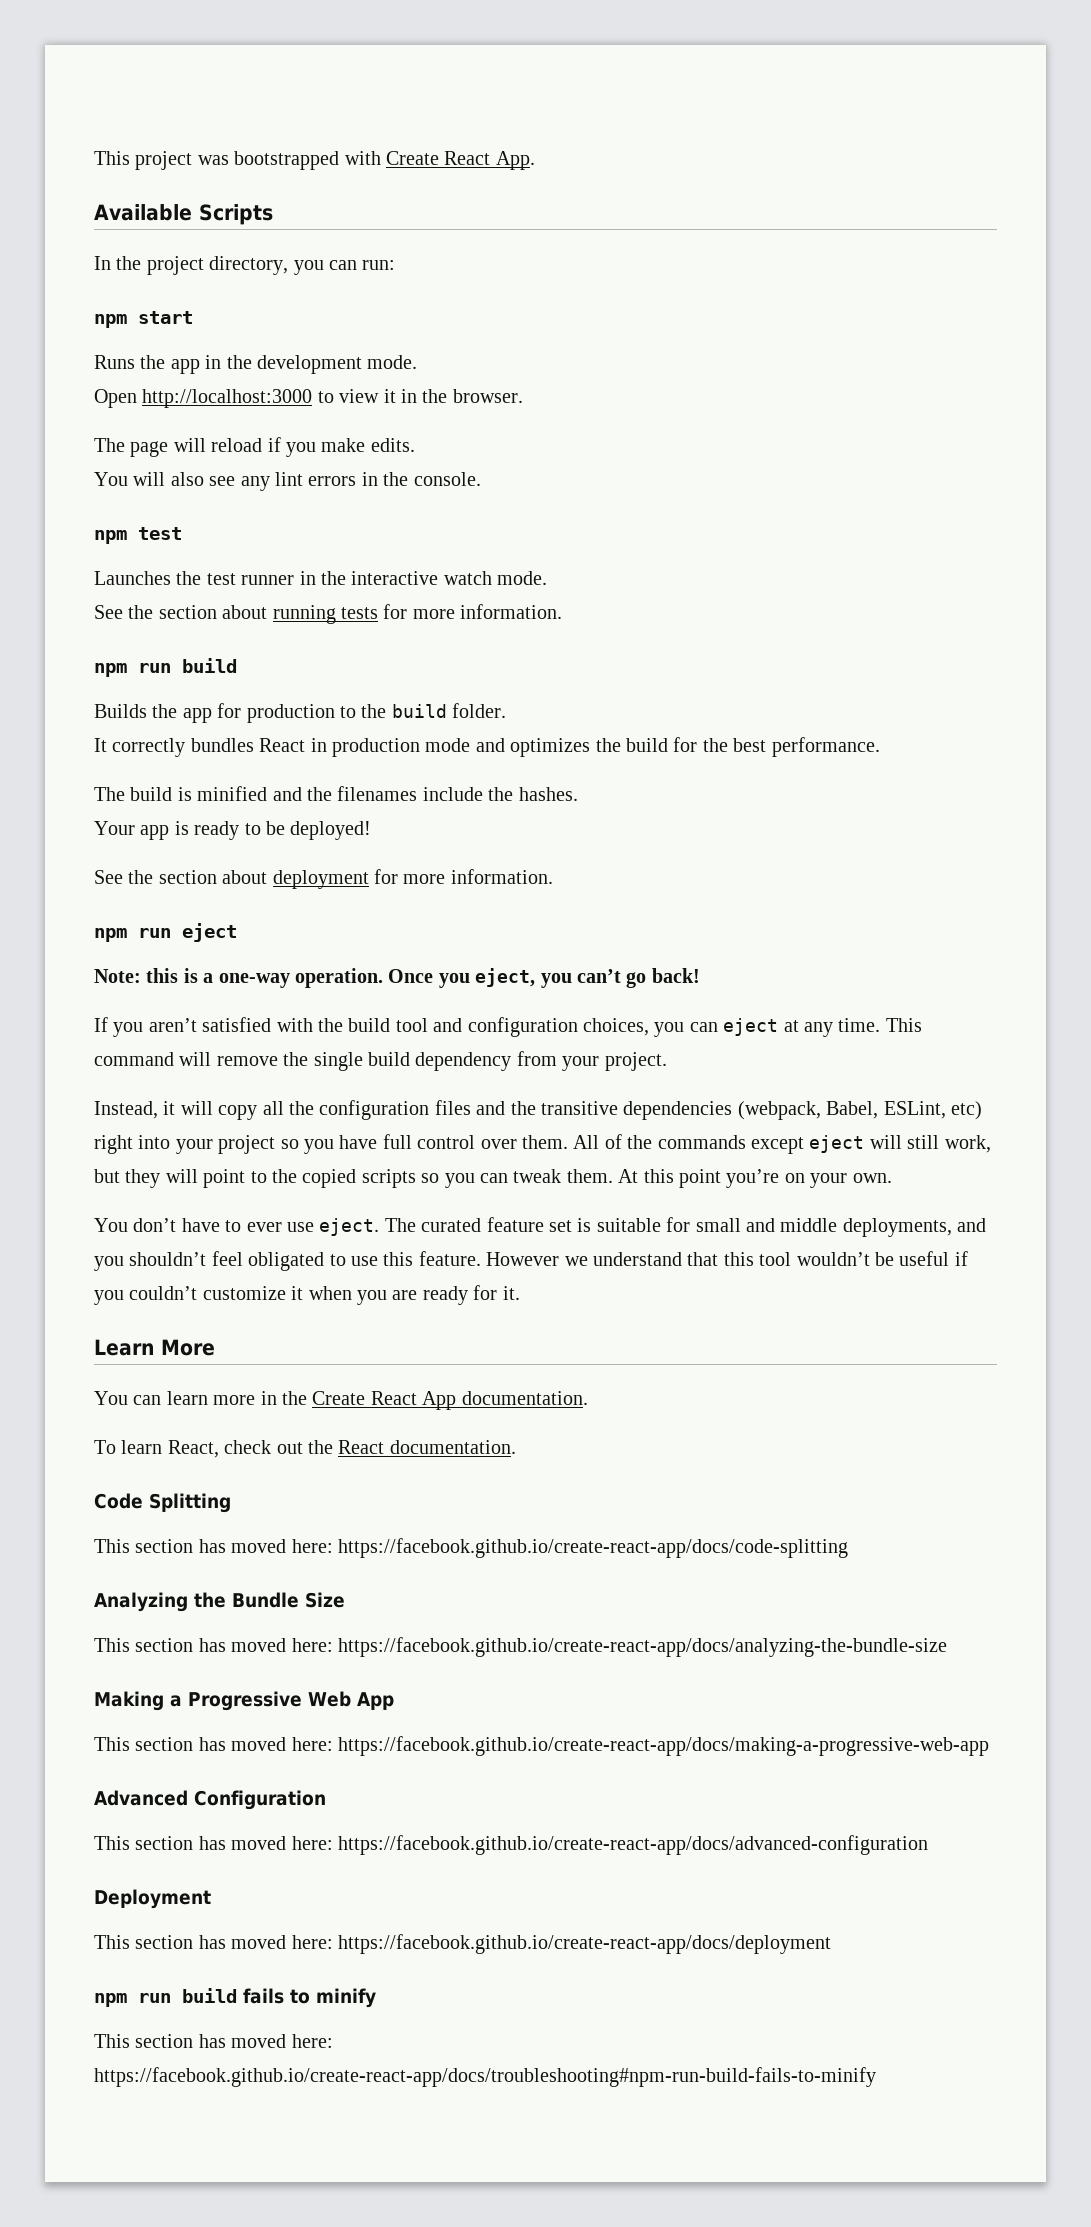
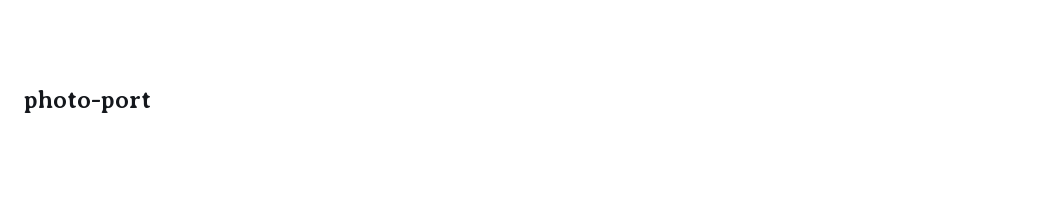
[94,151,535,170] [94,204,273,225] [94,256,396,275] [94,311,193,328] [94,355,418,374] [94,389,523,408] [94,437,415,457] [94,472,481,491] [94,527,182,544] [94,571,548,585] [94,604,563,624] [94,658,237,677] [94,703,507,723] [94,737,880,757] [94,786,578,801] [94,821,372,840] [94,869,553,889] [94,923,237,942] [94,968,700,988] [94,1017,922,1037] [94,1051,667,1071] [94,1100,982,1120] [94,1134,991,1154] [94,1169,892,1188] [94,1217,987,1237] [94,1251,968,1271] [94,1285,520,1305] [94,1339,215,1356] [94,1391,588,1410] [94,1440,516,1458] [94,1493,231,1513] [94,1538,848,1558] [94,1592,345,1612] [94,1637,947,1657] [94,1691,394,1711] [94,1736,989,1756] [94,1790,326,1810] [94,1835,928,1855] [94,1889,211,1909] [94,1934,831,1954] [94,1988,376,2008] [94,2034,333,2048] [94,2067,876,2087] This project was bootstrapped with Create React App. // Available Scripts // In the project directory, you can run: // npm start // Runs the app in the development mode. // Open http://localhost:3000 to view it in the browser. // The page will reload if you make edits. // You will also see any lint errors in the console. // npm test // Launches the test runner in the interactive watch mode. // See the section about running tests for more information. // npm run build // Builds the app for production to the build folder. // It correctly bundles React in production mode and optimizes the build for the best performance. // The build is minified and the filenames include the hashes. // Your app is ready to be deployed! // See the section about deployment for more information. // npm run eject // Note: this is a one-way operation. Once you eject, you can’t go back! // If you aren’t satisfied with the build tool and configuration choices, you can eject at any time. This command will remove the single build dependency from your project. // Instead, it will copy all the configuration files and the transitive dependencies (webpack, Babel, ESLint, etc) right into your project so you have full control over them. All of the commands except eject will still work, but they will point to the copied scripts so you can tweak them. At this point you’re on your own. // You don’t have to ever use eject. The curated feature set is suitable for small and middle deployments, and you shouldn’t feel obligated to use this feature. However we understand that this tool wouldn’t be useful if you couldn’t customize it when you are ready for it. // Learn More // You can learn more in the Create React App documentation. // To learn React, check out the React documentation. // Code Splitting // This section has moved here: https://facebook.github.io/create-react-app/docs/code-splitting // Analyzing the Bundle Size // This section has moved here: https://facebook.github.io/create-react-app/docs/analyzing-the-bundle-size // Making a Progressive Web App // This section has moved here: https://facebook.github.io/create-react-app/docs/making-a-progressive-web-app // Advanced Configuration // This section has moved here: https://facebook.github.io/create-react-app/docs/advanced-configuration // Deployment // This section has moved here: https://facebook.github.io/create-react-app/docs/deployment // npm run build fails to minify // This section has moved here: https://facebook.github.io/create-react-app/docs/troubleshooting#npm-run-build-fails-to-minify -> [24,90,151,113] photo-port

